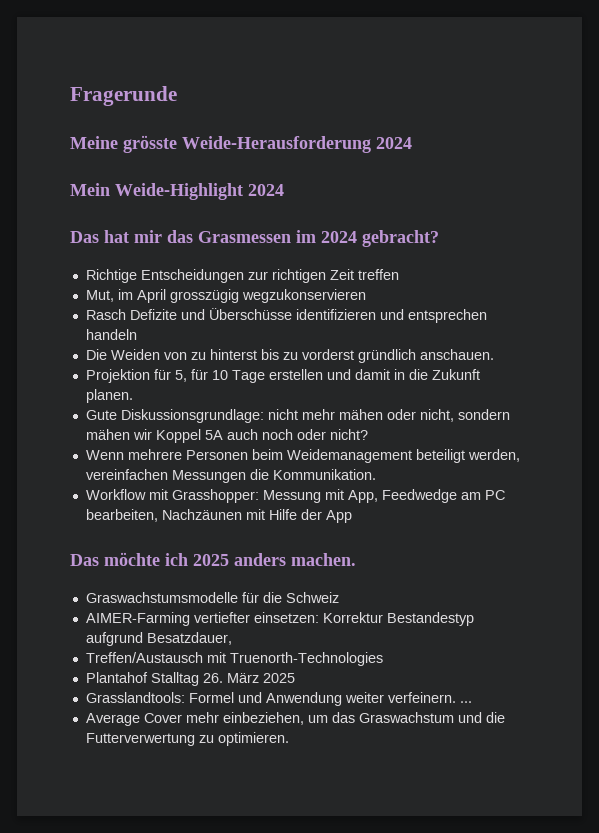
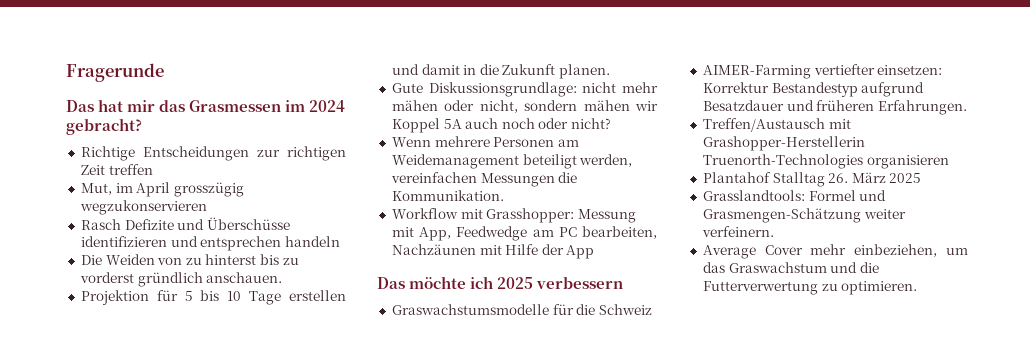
[70,135,412,153] [70,183,284,200] // Meine grösste Weide-Herausforderung 2024 // Mein Weide-Highlight 2024 -> (164, 72) none
[174,369,208,382] 5, für -> [184,290,220,301] 5 bis
[251,449,283,460] beim -> [557,139,579,147] am
[234,553,356,566] anders machen. -> [536,277,624,289] verbessern
[146,632,232,645] Besatzdauer, -> [702,100,967,115] Besatzdauer und früheren Erfahrungen.
(226, 657) none -> [702,136,865,151] Grashopper-Herstellerin
(383, 659) none -> [866,155,949,169] organisieren
[265,692,342,706] Anwendung -> [702,208,861,223] Grasmengen-Schätzung
[459,701,472,703] ... -> (774, 231) none

